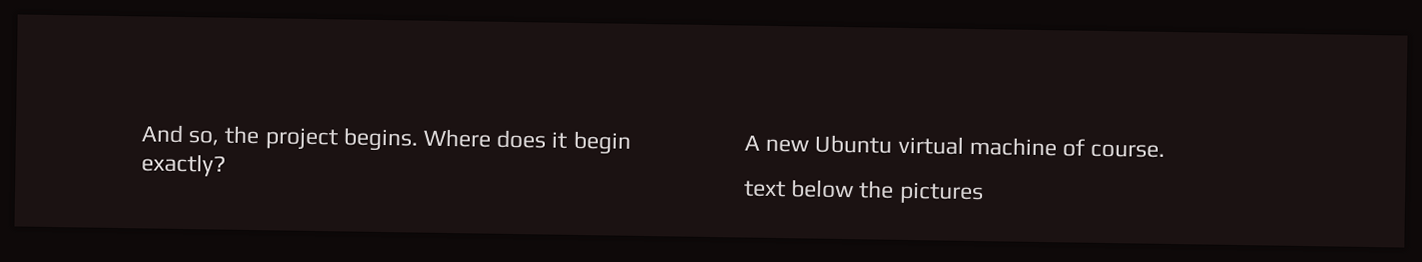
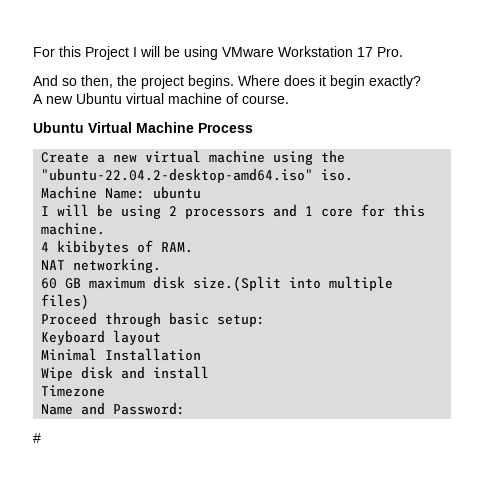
[141,124,220,146] And so, -> [33,46,403,60] [33,75,113,88] For this Project I will be using VMware Workstation 17 Pro. // And so then,
[744,179,984,205] text below the pictures -> [33,122,253,133] [41,150,346,165] [41,168,354,183] [41,186,202,199] [41,204,426,219] [41,222,106,235] [41,240,194,255] [41,258,162,273] [41,276,394,292] [41,294,90,310] [41,312,266,327] [41,330,162,345] [41,348,202,361] [41,366,210,381] [41,385,106,397] [41,402,186,415] [33,433,41,443] Ubuntu Virtual Machine Process // Create a new virtual machine using the "ubuntu-22.04.2-desktop-amd64.iso" iso. // Machine Name: ubuntu // I will be using 2 processors and 1 core for this machine. // 4 kibibytes of RAM. // NAT networking. // 60 GB maximum disk size.(Split into multiple files) // Proceed through basic setup: // Keyboard layout // Minimal Installation // Wipe disk and install // Timezone // Name and Password: // #

